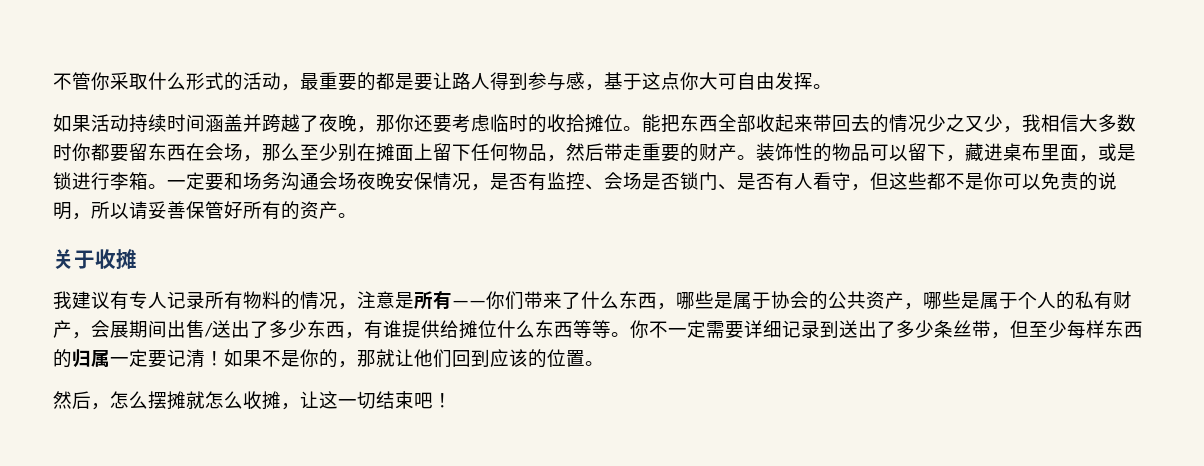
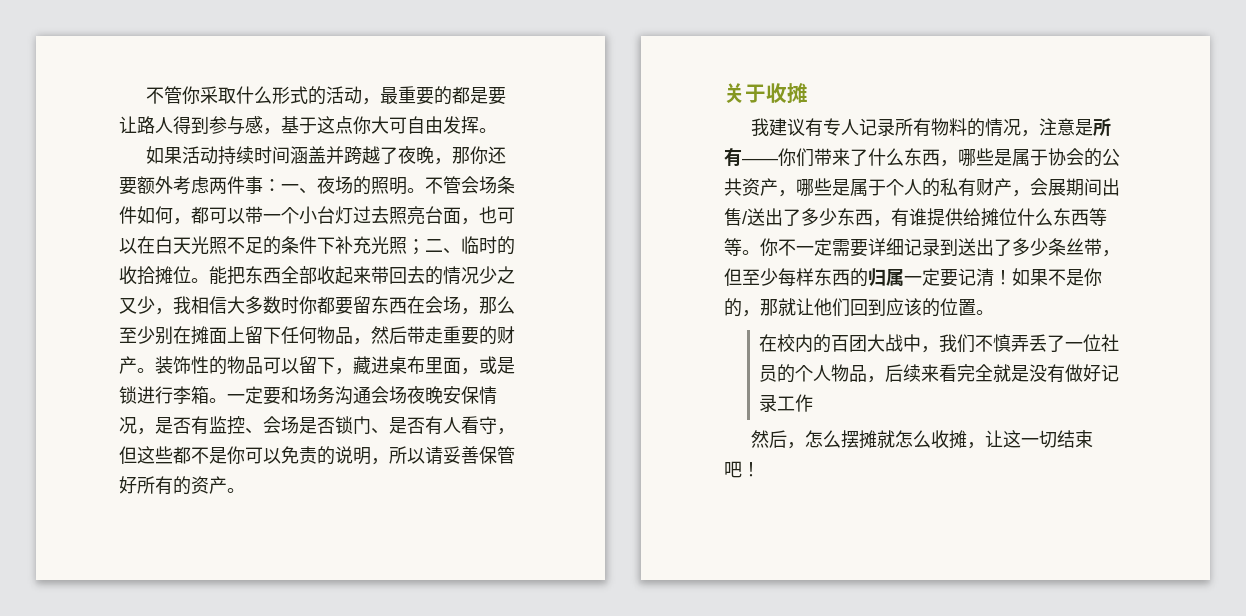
[452,114,490,133] 考虑 -> [137,176,515,195] [119,206,515,225] [119,236,461,255] 额外考虑两件事：一、夜场的照明。不管会场条件如何，都可以带一个小台灯过去照亮台面，也可以在白天光照不足的条件下补充光照；二、
(604, 363) none -> [759,334,1120,353] [759,364,1120,383] [759,394,814,412] // 在校内的百团大战中，我们不慎弄丢了一位社员的个人物品，后续来看完全就是没有做好记录工作

